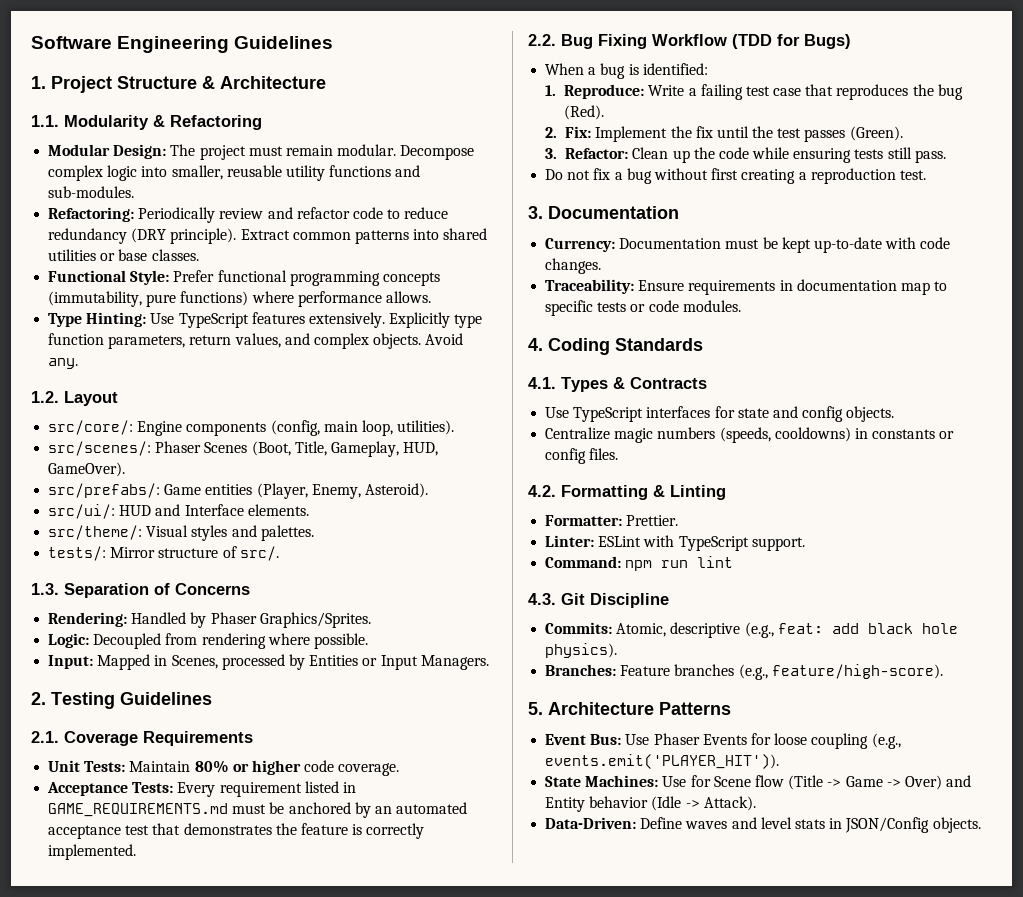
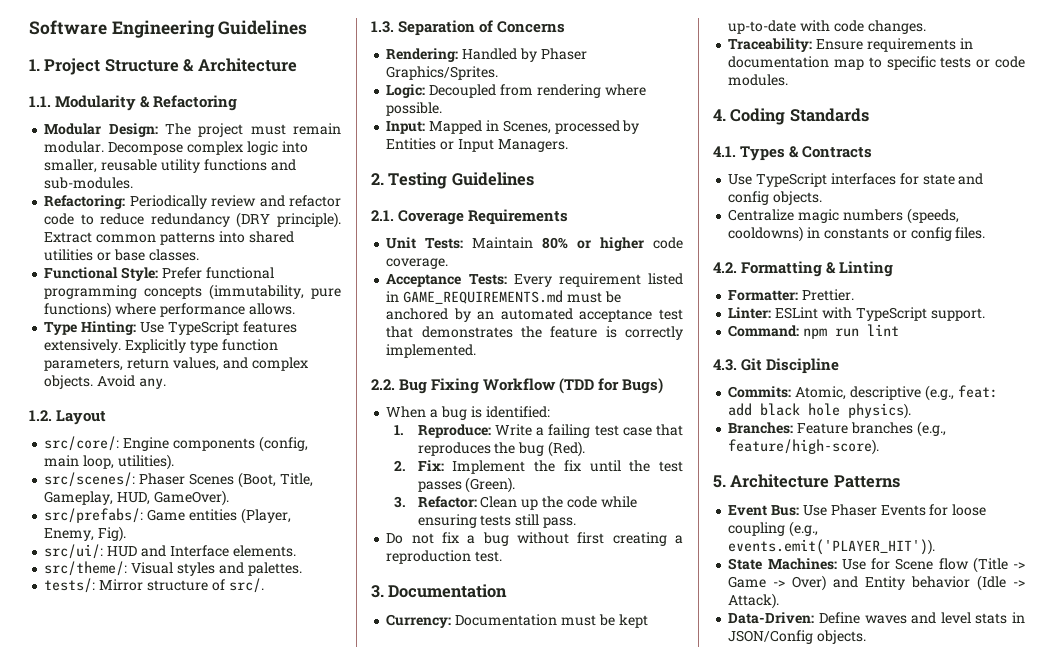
[364,483,428,498] Asteroid). -> [98,526,127,542] Fig).

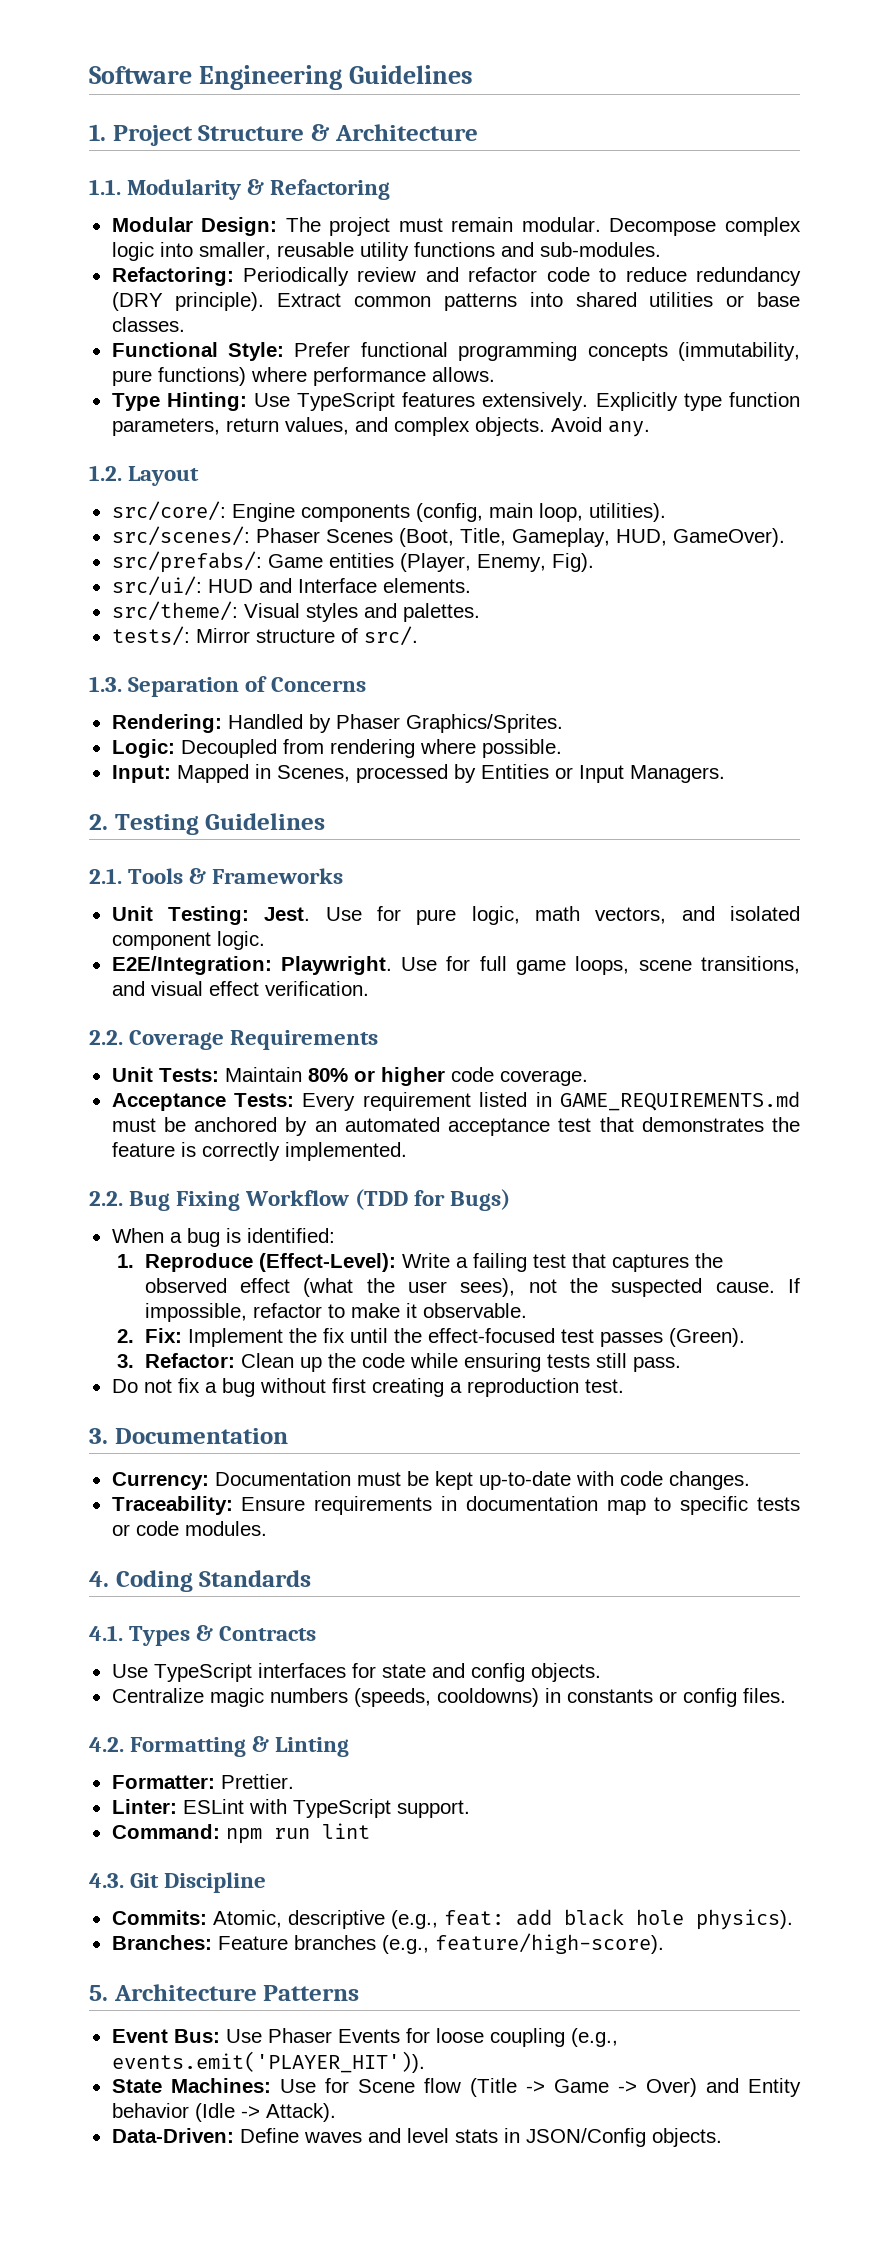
(394, 215) none -> [128,868,344,884] [111,906,801,925] [111,931,265,950] [111,956,800,975] [111,981,369,996] [89,1030,123,1045] Tools & Frameworks // Unit Testing: Jest. Use for pure logic, math vectors, and isolated component logic. // E2E/Integration: Playwright. Use for full game loops, scene transitions, and visual effect verification. // 2.2.
[417,424,491,438] Reproduce: -> [144,1253,396,1272] Reproduce (Effect-Level):
[622,424,683,436] [417,441,585,457] case that reproduces the bug (Red). -> [571,1253,723,1272] [144,1278,801,1297] [144,1303,527,1322] that captures the observed effect (what the user sees), not the suspected cause. If impossible, refactor to make it observable.
(651, 466) none -> [427,1328,555,1343] effect-focused

